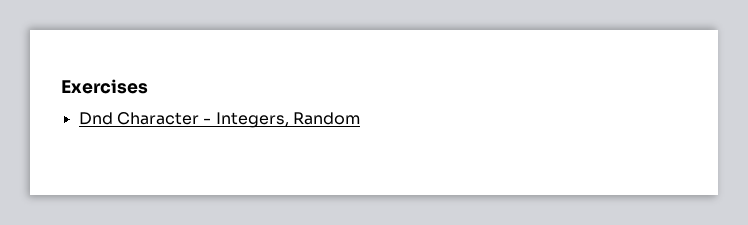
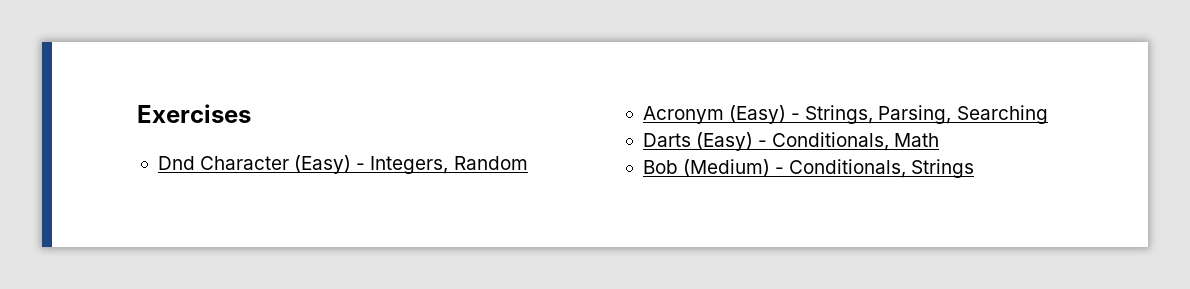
(199, 118) none -> [294,155,352,174] (Easy)
(360, 118) none -> [642,105,1048,124] [642,132,940,151] [642,159,975,178] // Acronym (Easy) - Strings, Parsing, Searching // Darts (Easy) - Conditionals, Math // Bob (Medium) - Conditionals, Strings

